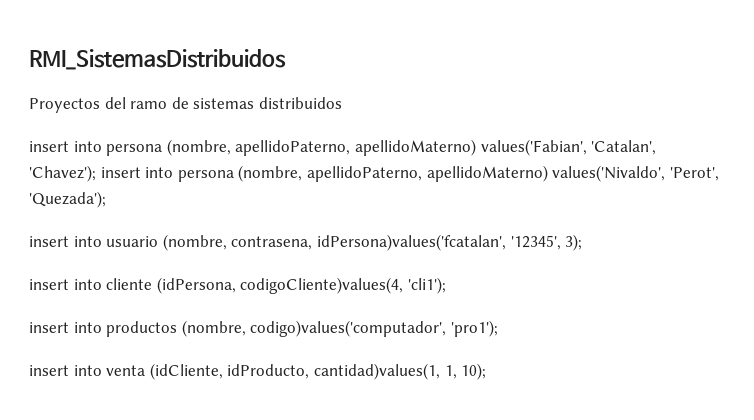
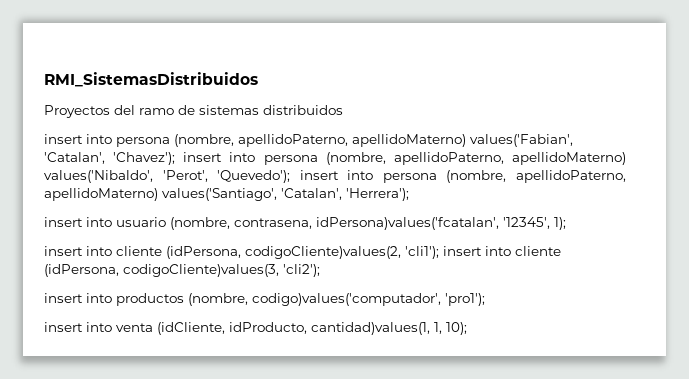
[552,165,719,182] [29,191,106,208] values('Nivaldo', 'Perot', 'Quezada'); -> [44,170,626,183] [44,188,409,201] values('Nibaldo', 'Perot', 'Quevedo'); insert into persona (nombre, apellidoPaterno, apellidoMaterno) values('Santiago', 'Catalan', 'Herrera');
[565,234,583,251] [29,277,404,294] 3); // insert into cliente (idPersona, codigoCliente)values(4, -> [554,217,566,230] [44,246,401,259] 1); // insert into cliente (idPersona, codigoCliente)values(2,
(446, 285) none -> [443,246,561,256] [44,264,320,277] insert into cliente (idPersona, codigoCliente)values(3, 'cli2');

